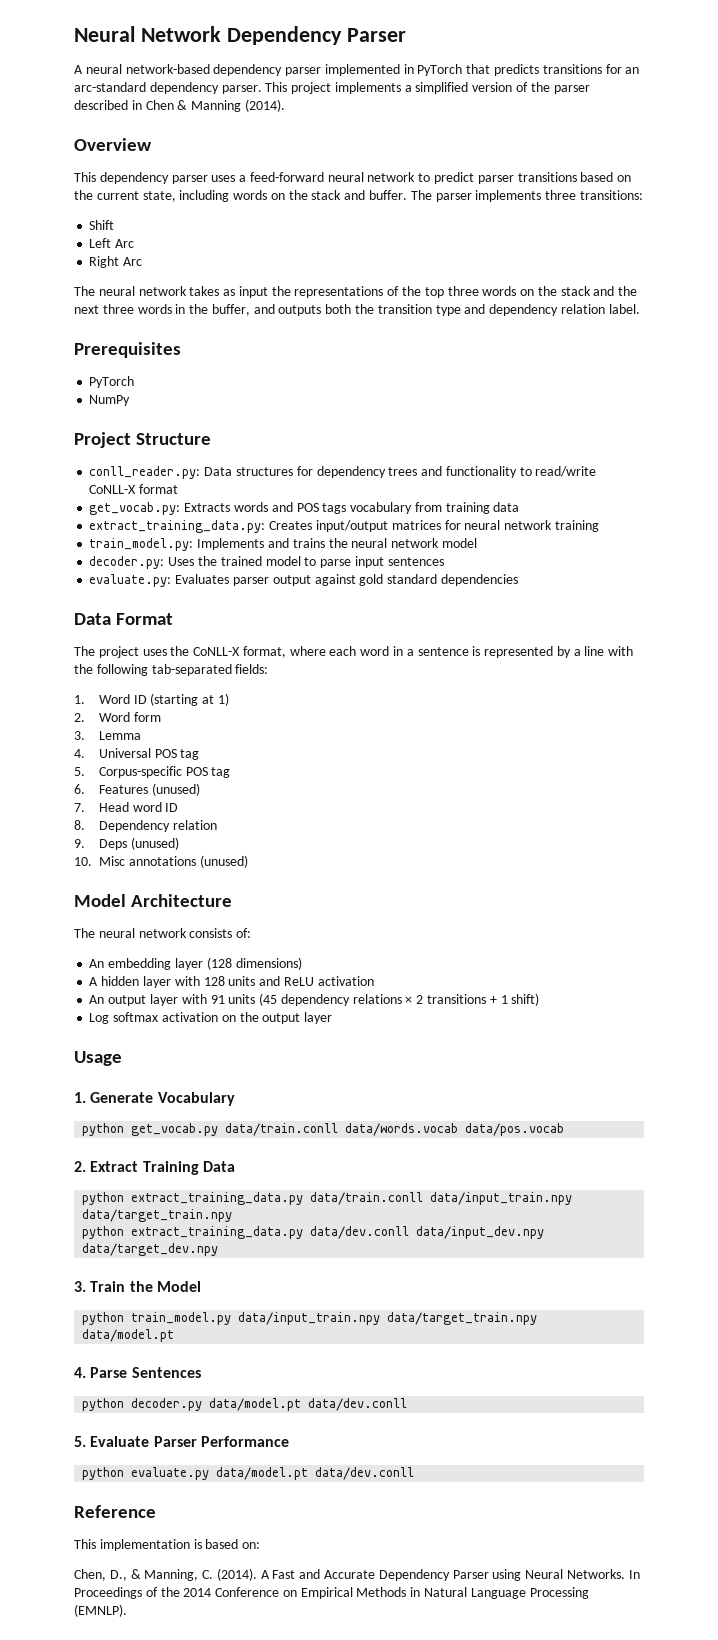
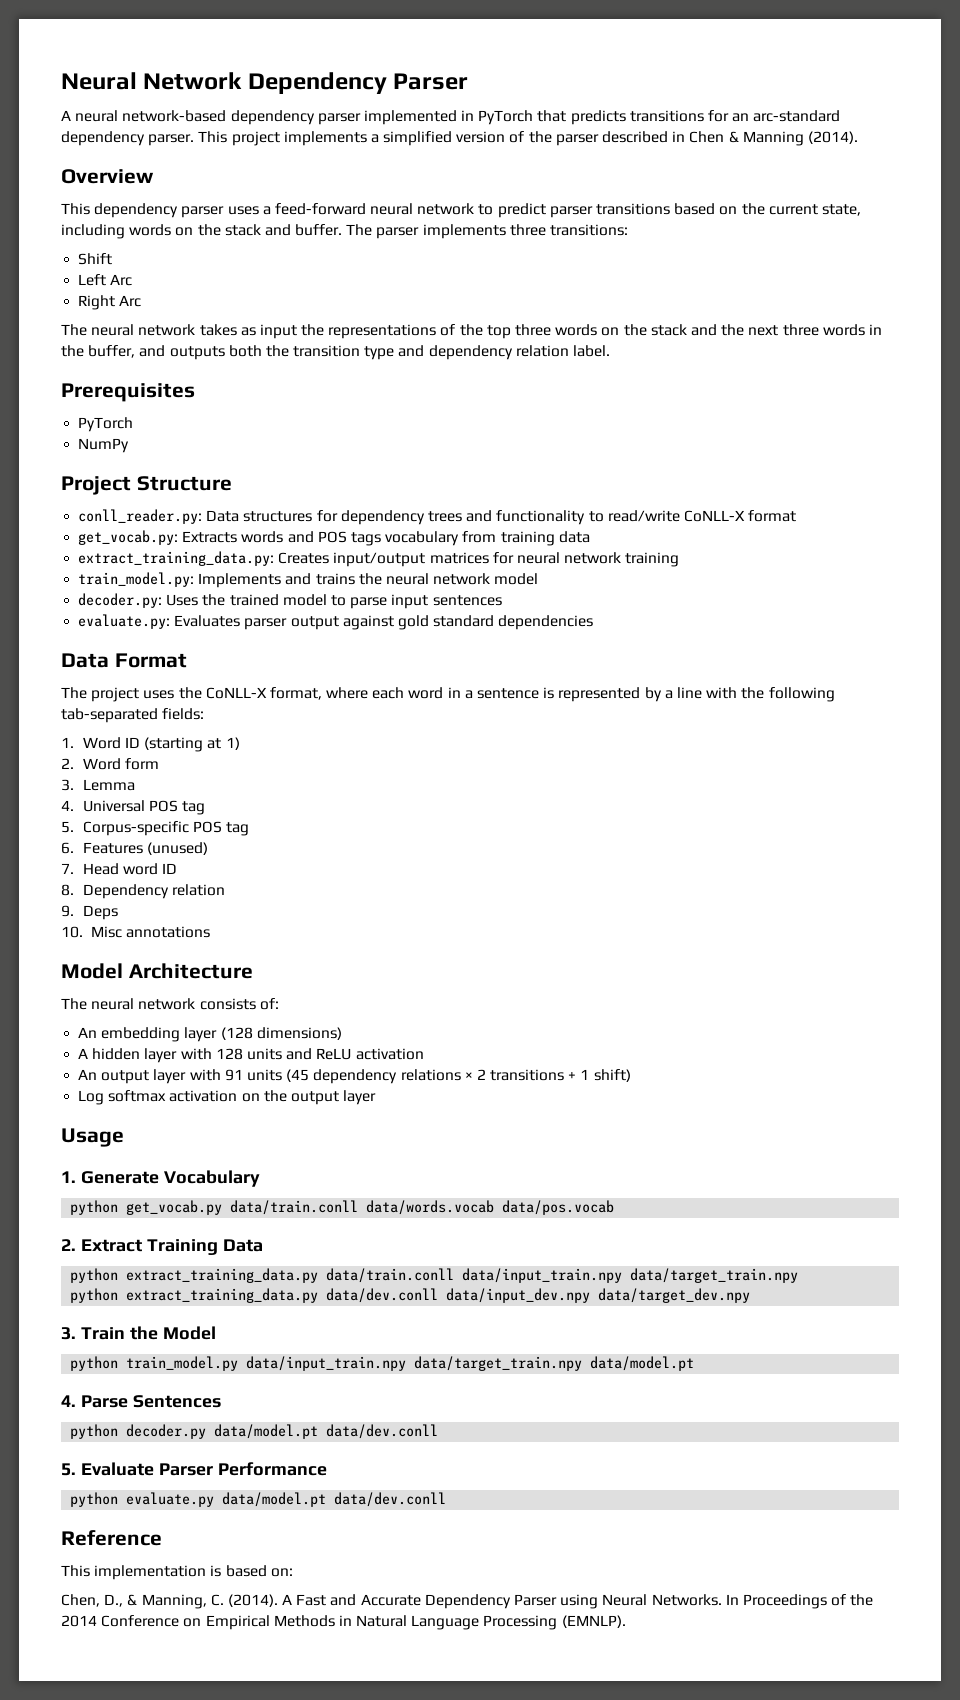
[130,837,179,850] (unused) -> (118, 912) none
[199,855,248,868] (unused) -> (210, 932) none

